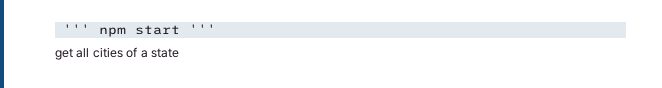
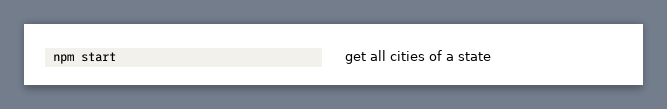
[62,24,90,34] ''' -> (52, 59) none
[188,24,216,34] ''' -> (116, 57) none

